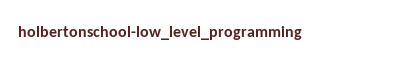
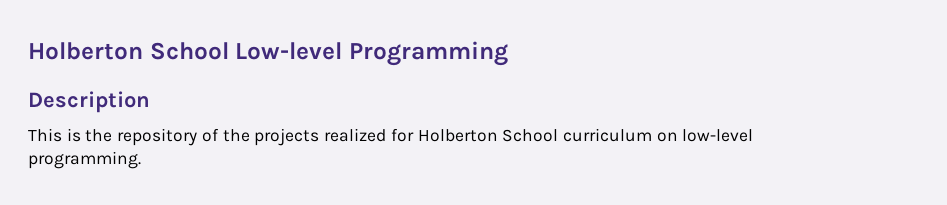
[18,26,302,40] holbertonschool-low_level_programming -> [28,41,508,66] [28,91,150,113] [28,128,754,146] [28,151,141,169] Holberton School Low-level Programming // Description // This is the repository of the projects realized for Holberton School curriculum on low-level programming.

